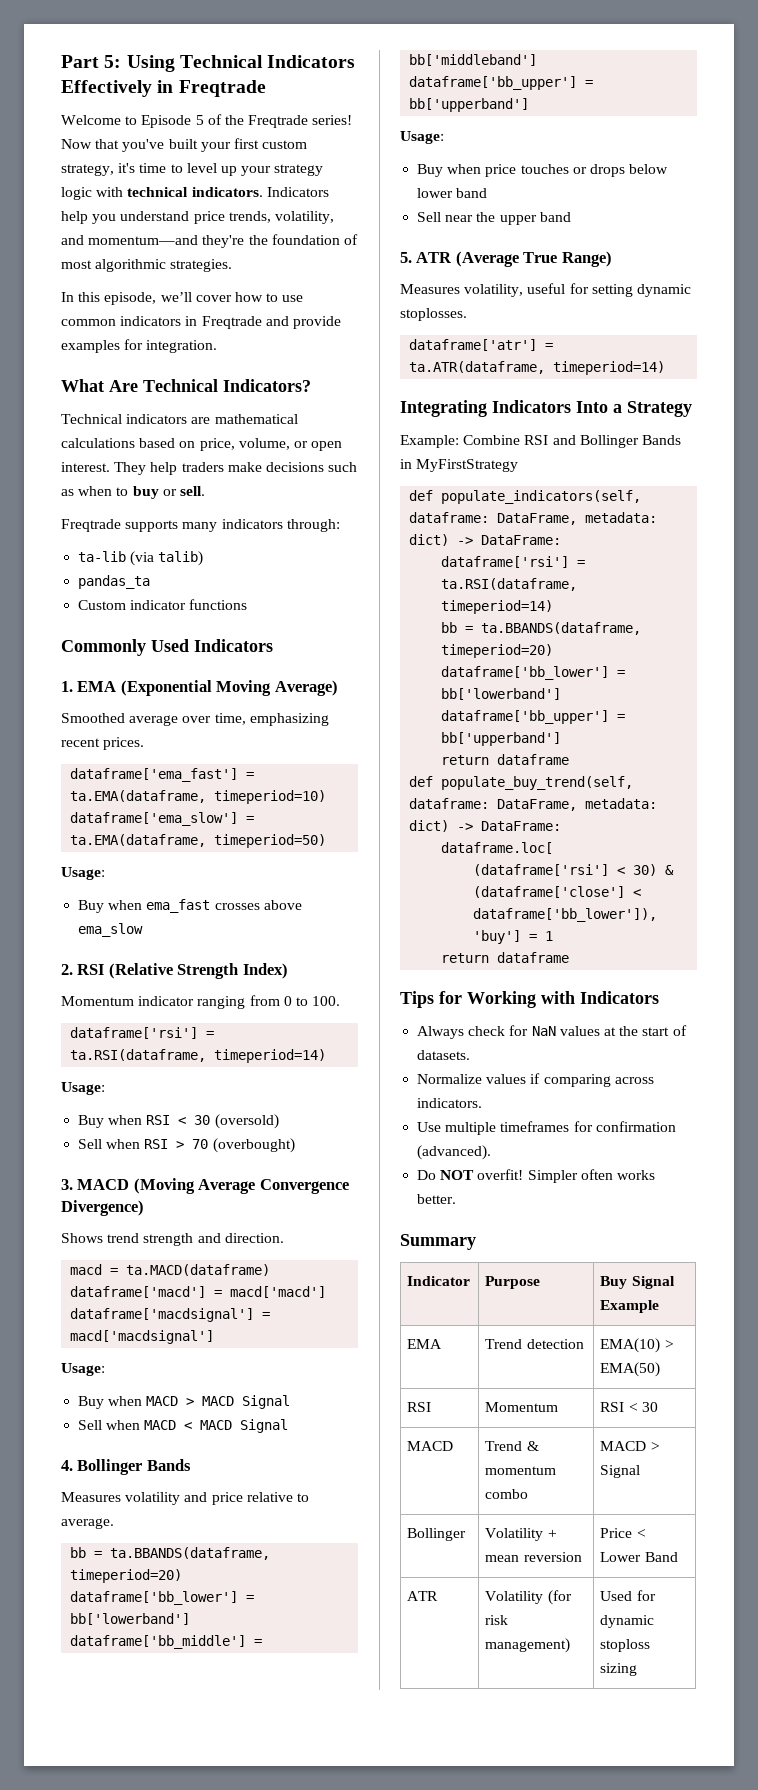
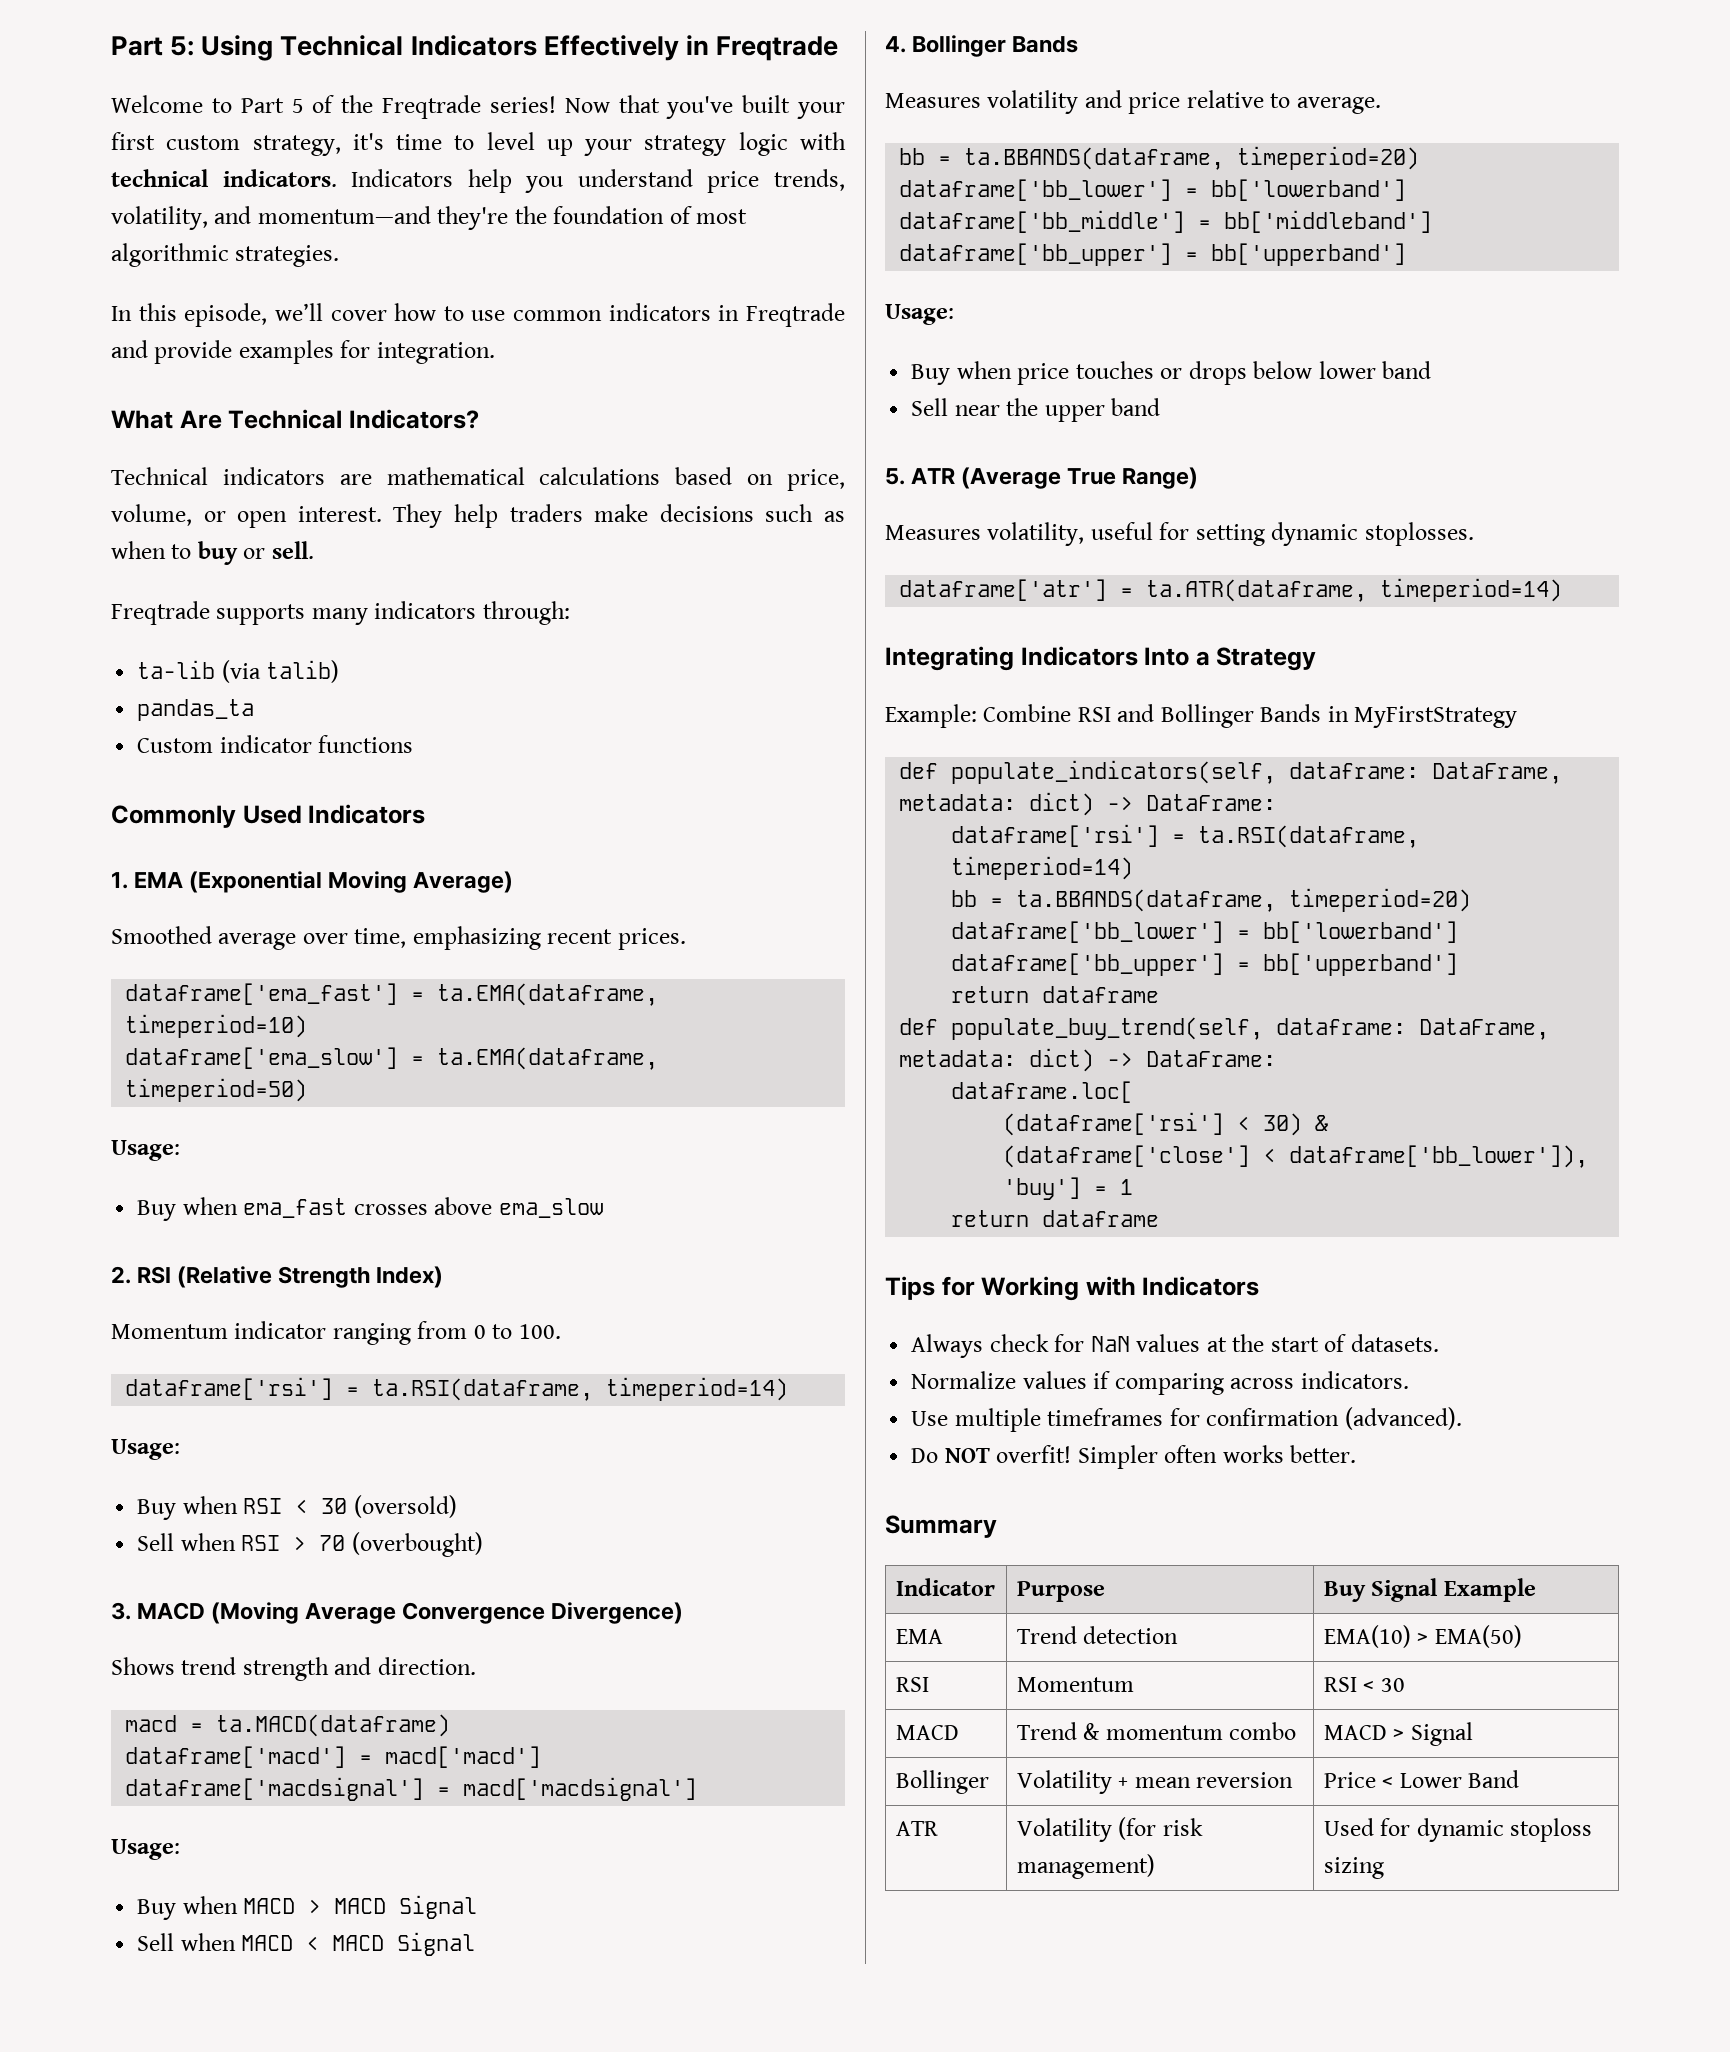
[141,115,192,128] Episode -> [240,98,284,113] Part

